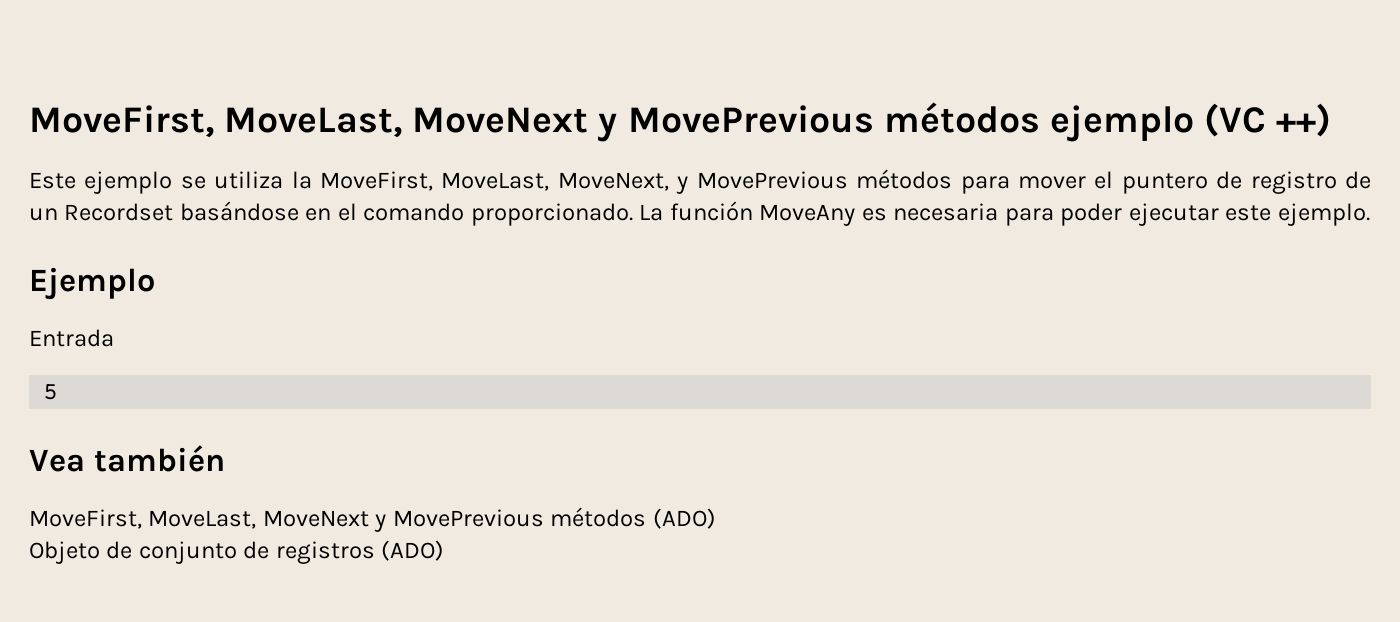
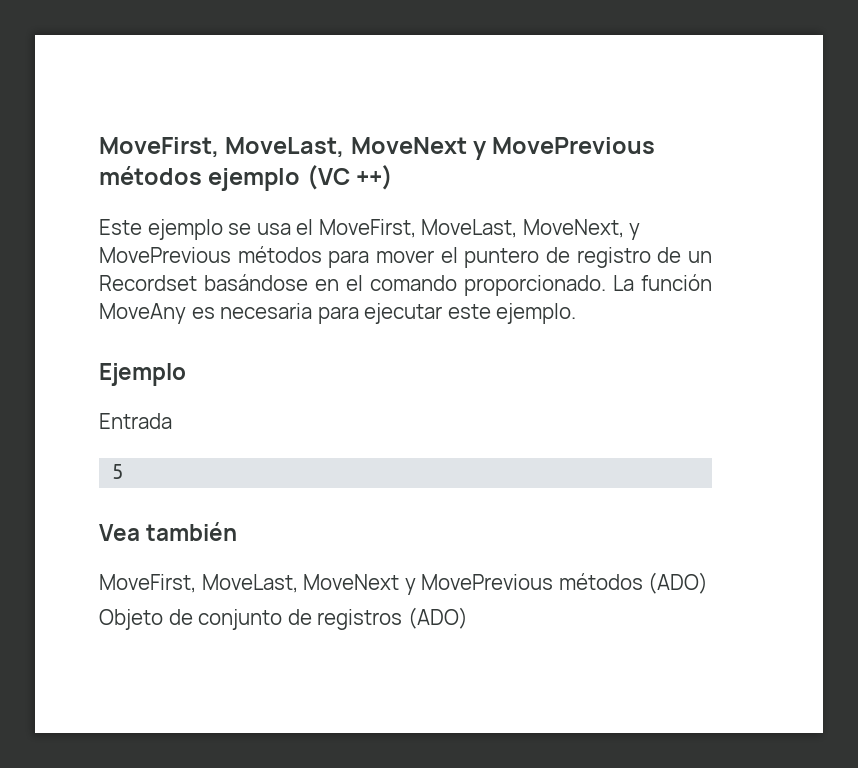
[214,171,312,189] utiliza la -> [256,219,314,235] usa el
[1060,203,1123,226] poder -> (359, 315) none

